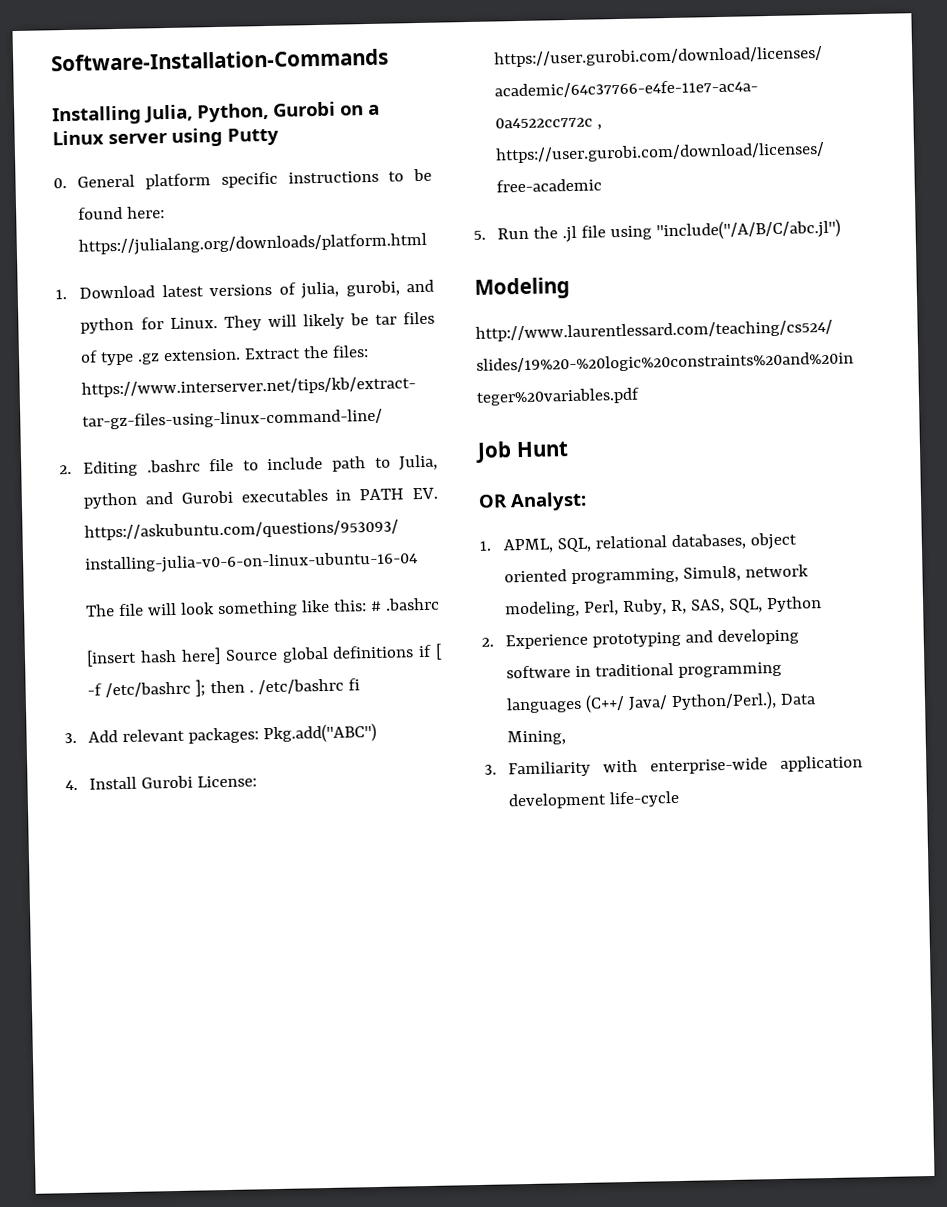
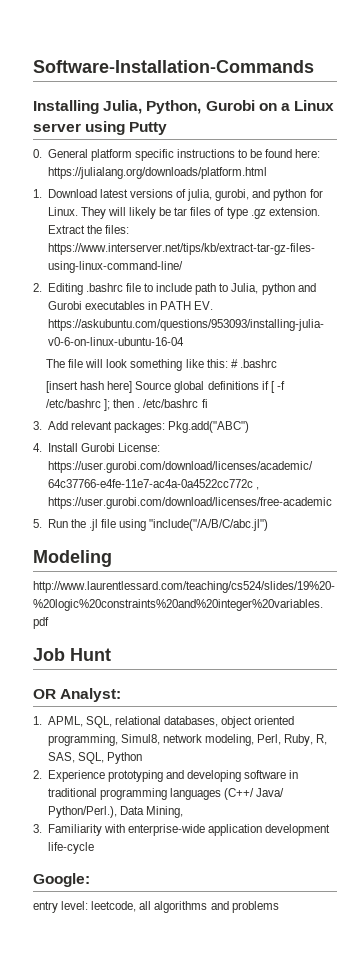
(681, 799) none -> [33,873,90,887] [33,901,279,913] // Google: // entry level: leetcode, all algorithms and problems

